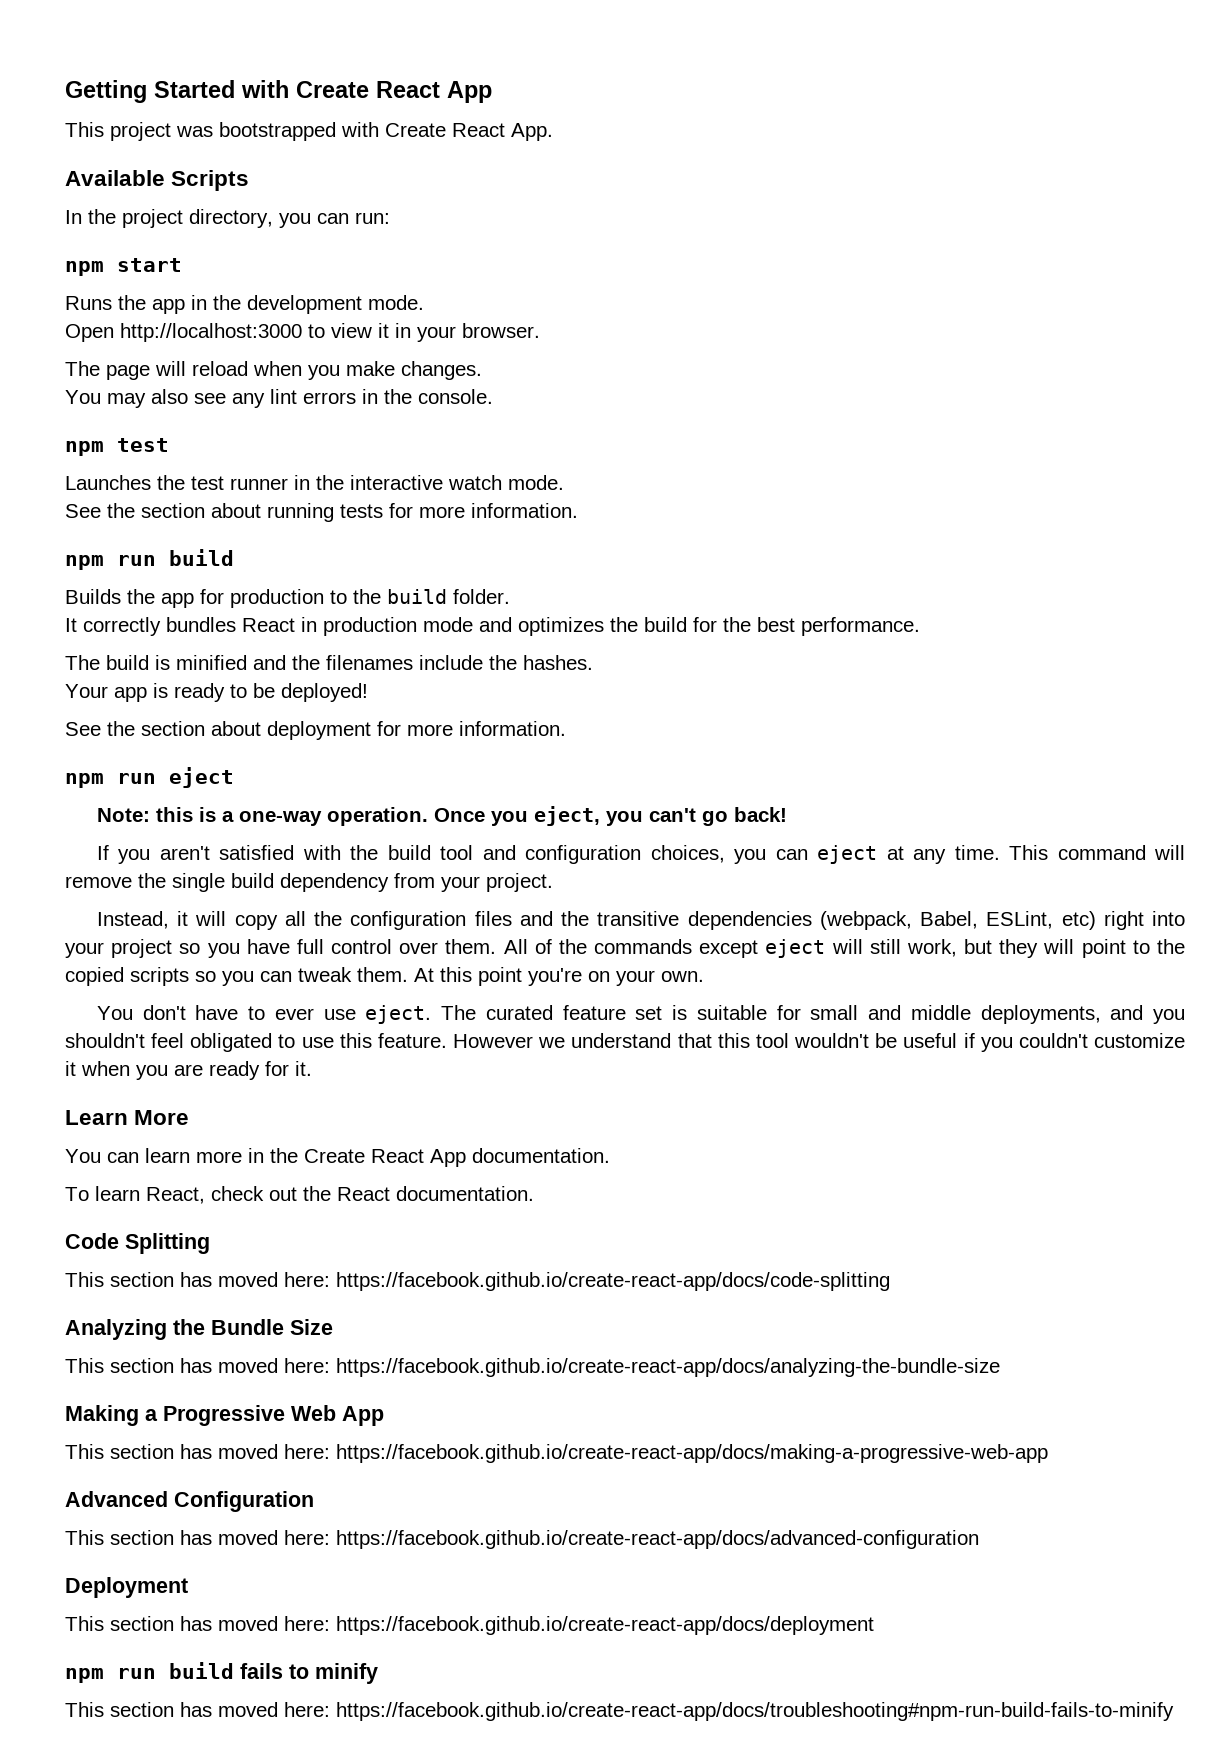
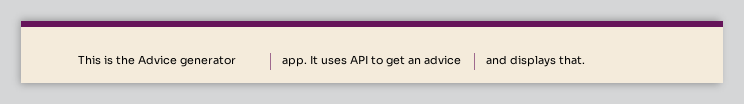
[65,80,492,103] [65,122,553,141] [65,170,250,191] [65,209,390,228] [65,258,182,276] [65,295,424,314] [65,323,540,342] [65,361,482,380] [65,389,493,408] [65,438,169,456] [65,475,564,490] [65,503,578,522] [65,549,234,570] [65,589,510,608] [65,617,920,636] [65,655,593,670] [65,683,368,702] [65,721,566,740] [65,767,234,788] [96,806,787,826] [96,845,1185,864] [65,873,553,892] [96,911,1185,930] [65,939,1185,958] [65,967,704,986] [96,1005,1185,1024] [65,1033,1185,1052] [65,1061,312,1080] [65,1110,190,1125] [65,1148,610,1167] [65,1186,534,1204] [65,1233,210,1254] [65,1272,890,1291] [65,1319,333,1340] [65,1358,1000,1377] [65,1405,384,1426] [65,1444,1048,1463] [65,1491,314,1512] [65,1530,979,1549] [65,1577,188,1598] [65,1616,874,1635] [65,1662,378,1684] [65,1702,1174,1721] Getting Started with Create React App // This project was bootstrapped with Create React App. // Available Scripts // In the project directory, you can run: // npm start // Runs the app in the development mode. // Open http://localhost:3000 to view it in your browser. // The page will reload when you make changes. // You may also see any lint errors in the console. // npm test // Launches the test runner in the interactive watch mode. // See the section about running tests for more information. // npm run build // Builds the app for production to the build folder. // It correctly bundles React in production mode and optimizes the build for the best performance. // The build is minified and the filenames include the hashes. // Your app is ready to be deployed! // See the section about deployment for more information. // npm run eject // Note: this is a one-way operation. Once you eject, you can't go back! // If you aren't satisfied with the build tool and configuration choices, you can eject at any time. This command will remove the single build dependency from your project. // Instead, it will copy all the configuration files and the transitive dependencies (webpack, Babel, ESLint, etc) right into your project so you have full control over them. All of the commands except eject will still work, but they will point to the copied scripts so you can tweak them. At this point you're on your own. // You don't have to ever use eject. The curated feature set is suitable for small and middle deployments, and you shouldn't feel obligated to use this feature. However we understand that this tool wouldn't be useful if you couldn't customize it when you are ready for it. // Learn More // You can learn more in the Create React App documentation. // To learn React, check out the React documentation. // Code Splitting // This section has moved here: https://facebook.github.io/create-react-app/docs/code-splitting // Analyzing the Bundle Size // This section has moved here: https://facebook.github.io/create-react-app/docs/analyzing-the-bundle-size // Making a Progressive Web App // This section has moved here: https://facebook.github.io/create-react-app/docs/making-a-progressive-web-app // Advanced Configuration // This section has moved here: https://facebook.github.io/create-react-app/docs/advanced-configuration // Deployment // This section has moved here: https://facebook.github.io/create-react-app/docs/deployment // npm run build fails to minify // This section has moved here: https://facebook.github.io/create-react-app/docs/troubleshooting#npm-run-build-fails-to-minify -> [78,55,585,67] This is the Advice generator app. It uses API to get an advice and displays that.

